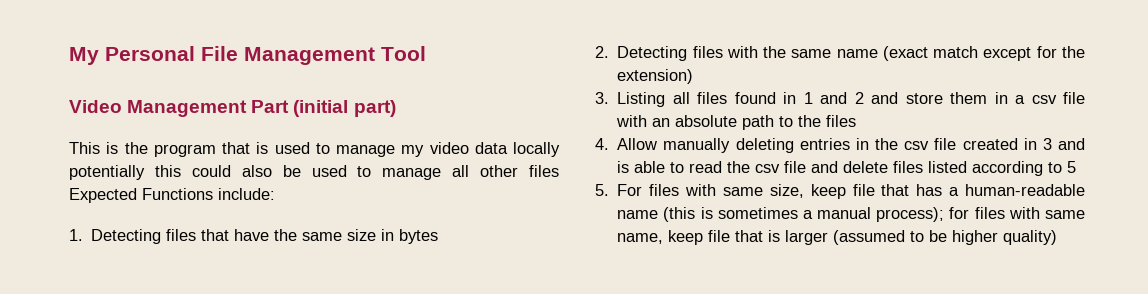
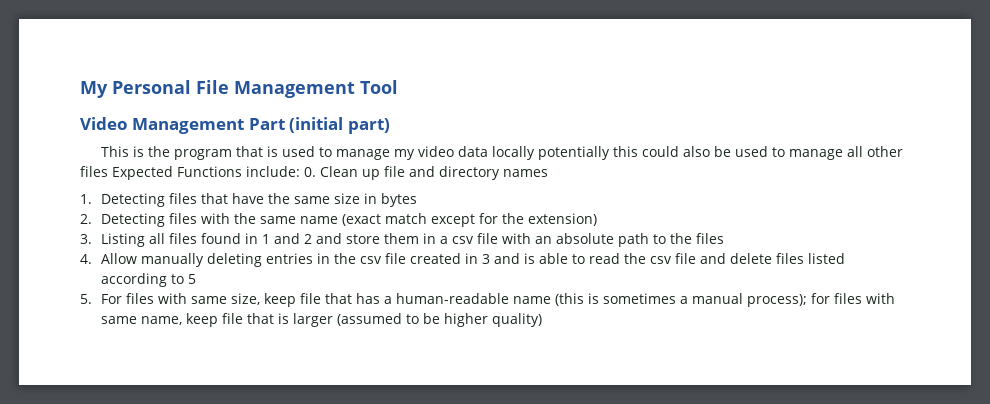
(275, 194) none -> [304,166,548,180] 0. Clean up file and directory names

